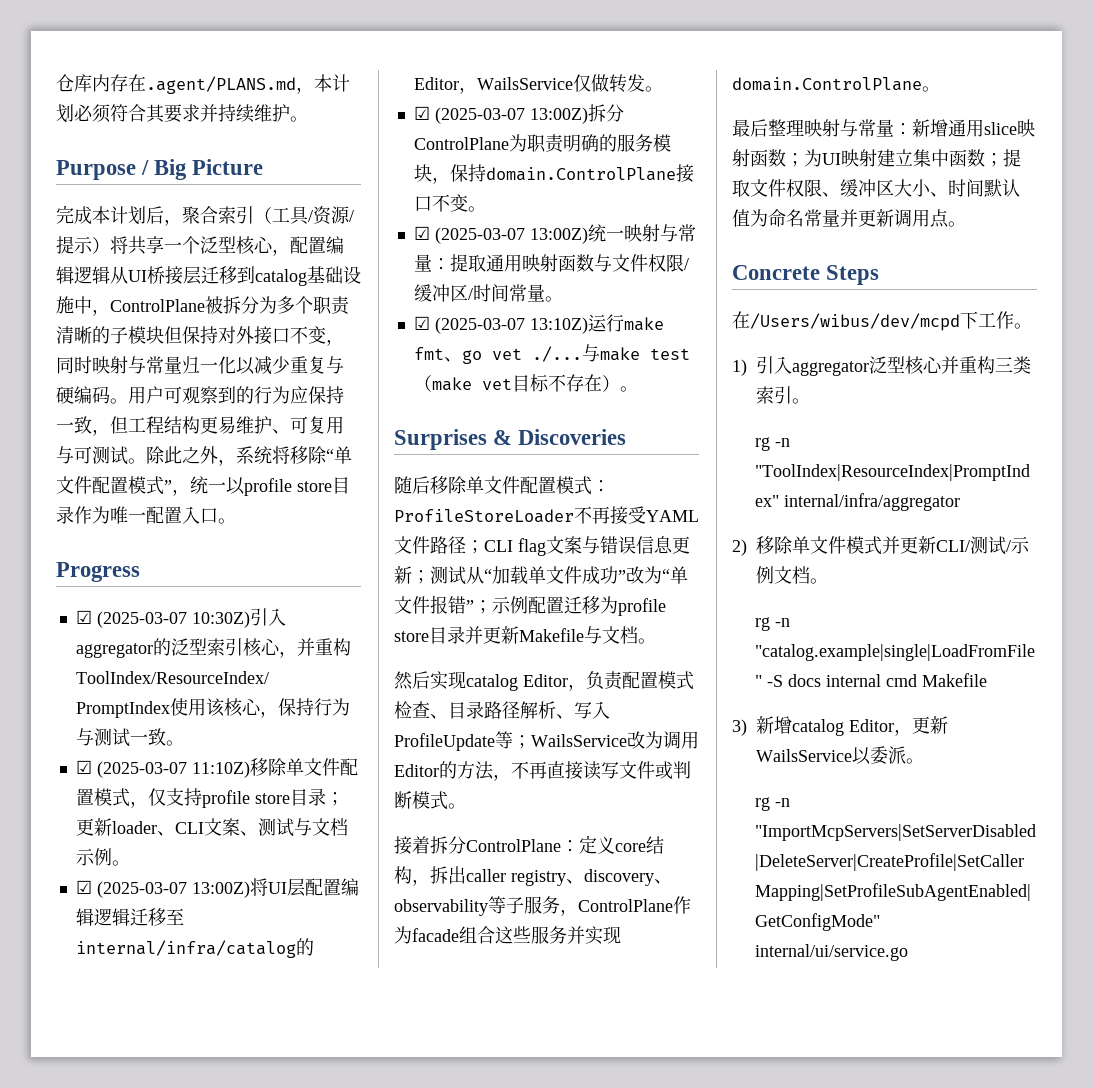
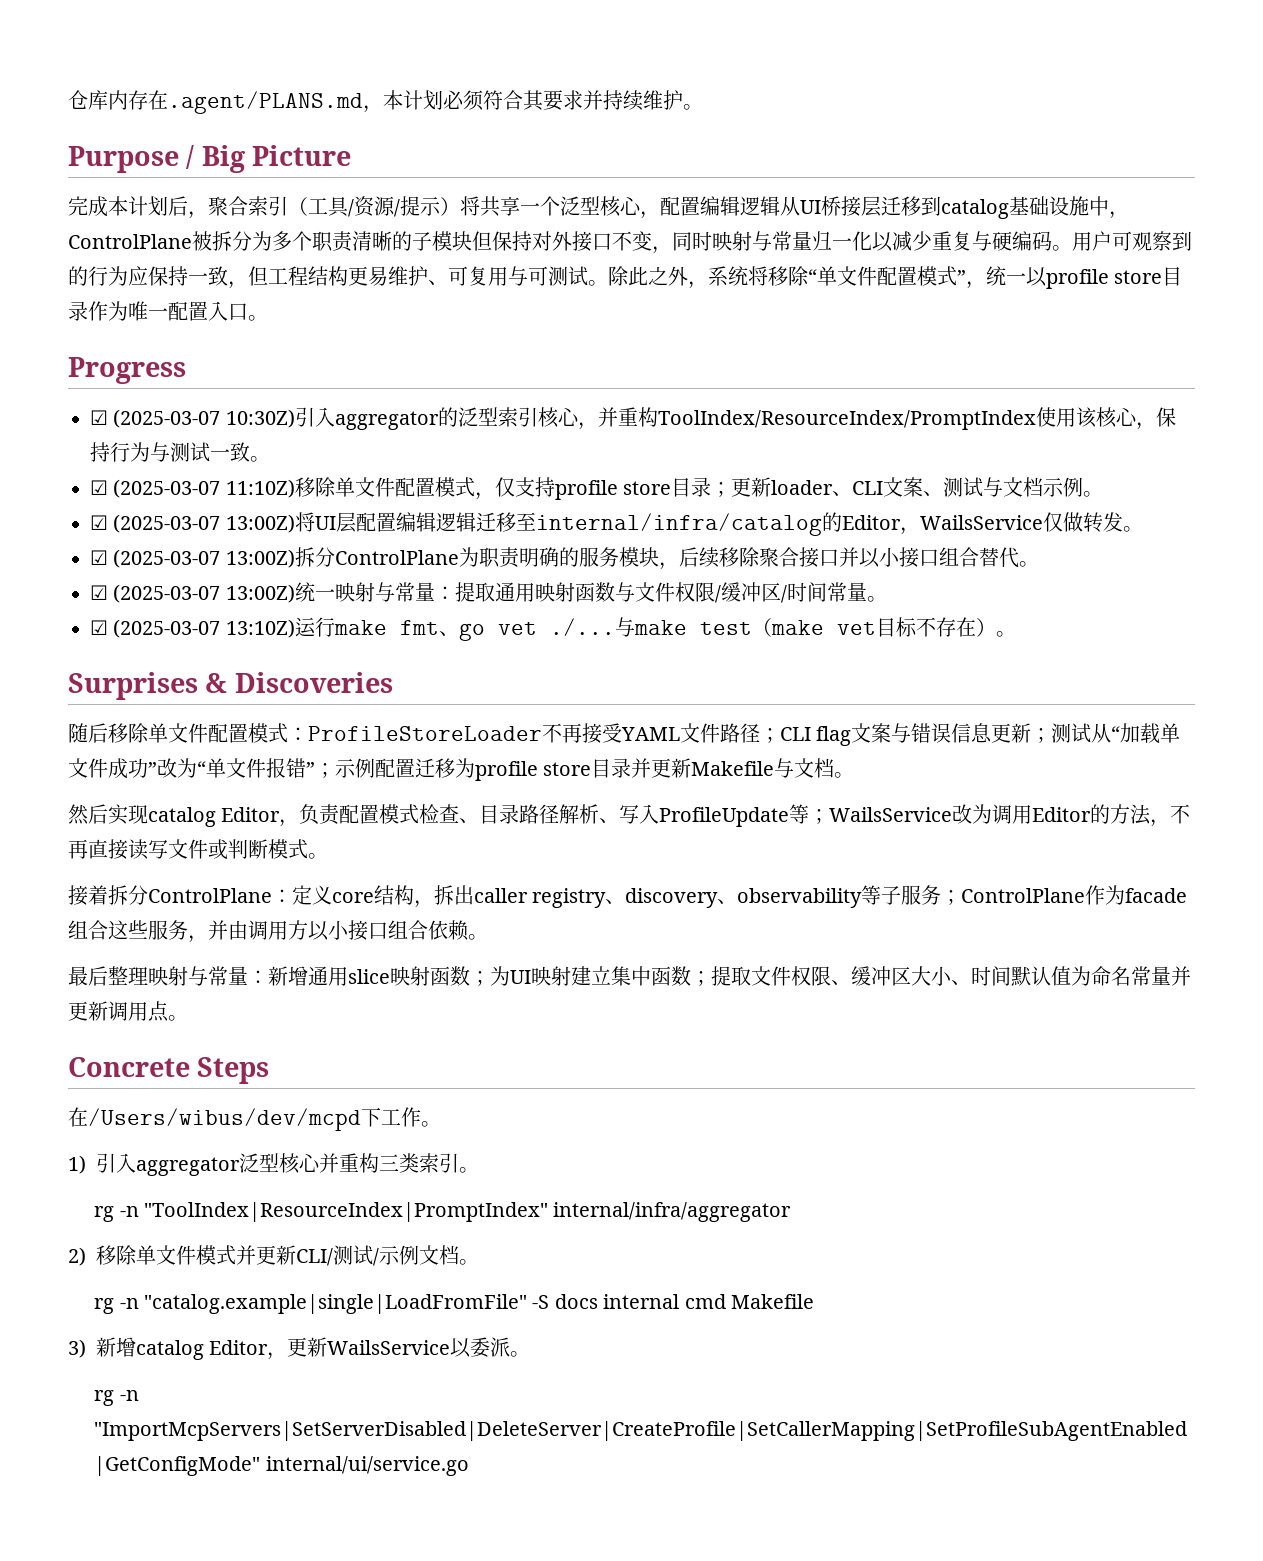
[449,164,694,183] [413,194,468,212] 保持domain.ControlPlane接口不变 -> [678,547,1019,568] 后续移除聚合接口并以小接口组合替代
[560,909,578,916] ， -> [941,890,962,905] ；
[567,926,621,945] [732,77,922,91] 并实现domain.ControlPlane -> [188,920,469,943] ，并由调用方以小接口组合依赖

